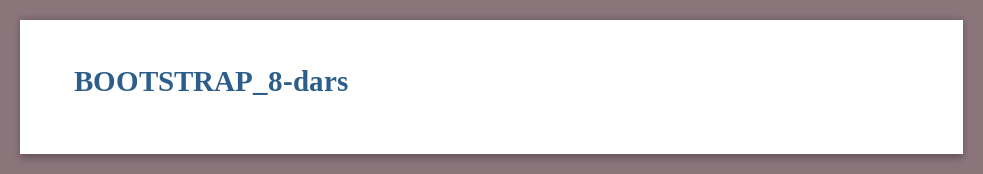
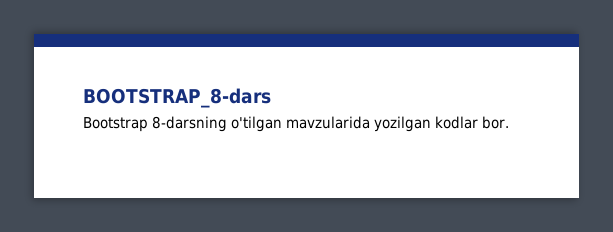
(348, 82) none -> [83,116,510,132] // Bootstrap 8-darsning o'tilgan mavzularida yozilgan kodlar bor.

